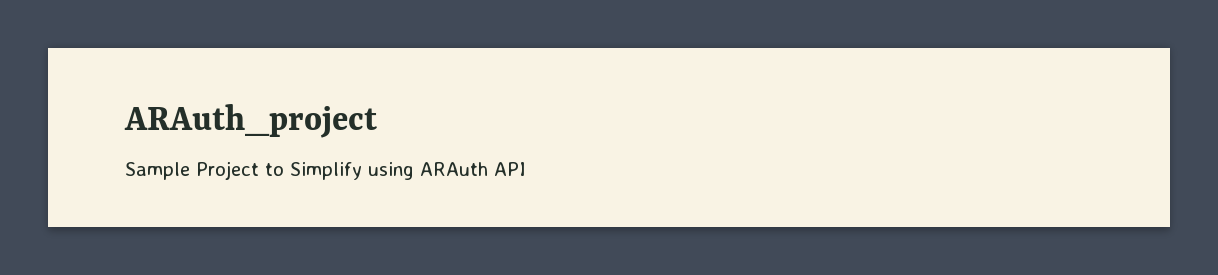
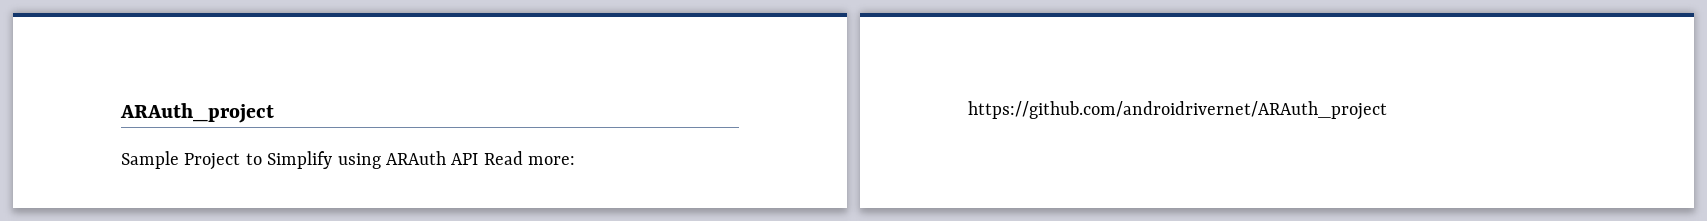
(526, 169) none -> [483,151,576,165] [968,101,1387,120] Read more: https://github.com/androidrivernet/ARAuth_project

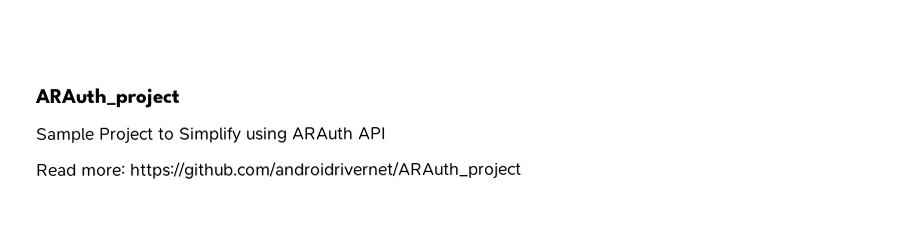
(479, 159) none -> (387, 134) //

